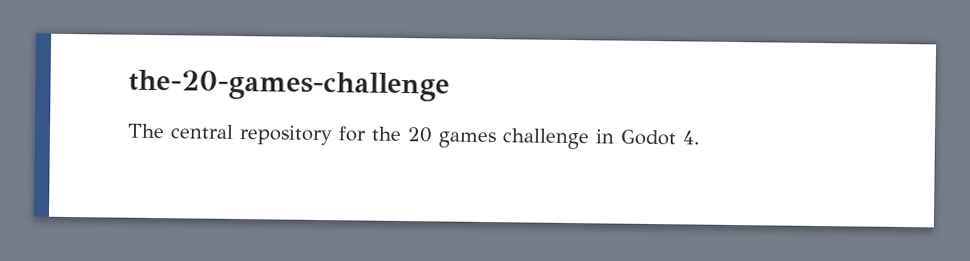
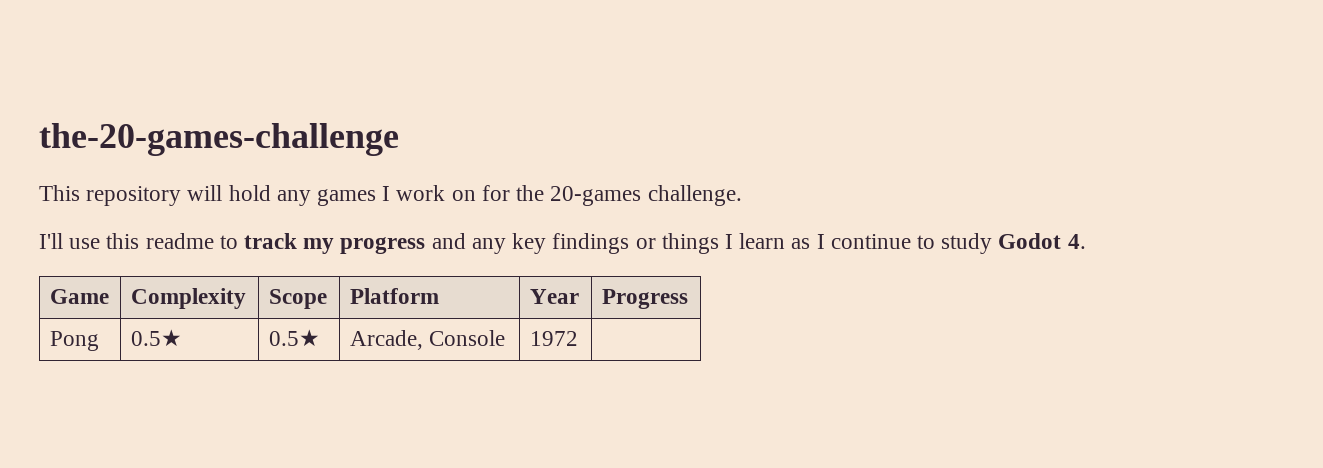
[127,123,701,150] The central repository for the 20 games challenge in Godot 4. -> [39,185,742,206] [39,233,1086,254] [49,289,109,304] [130,288,246,309] [268,289,327,309] [349,288,439,304] [529,289,579,304] [601,289,688,309] [49,331,99,351] [130,329,182,347] [268,329,320,347] [349,330,506,350] [529,331,578,346] This repository will hold any games I work on for the 20-games challenge. // I'll use this readme to track my progress and any key findings or things I learn as I continue to study Godot 4. // Game | Complexity | Scope | Platform | Year | Progress // Pong | 0.5★ | 0.5★ | Arcade, Console | 1972 |

